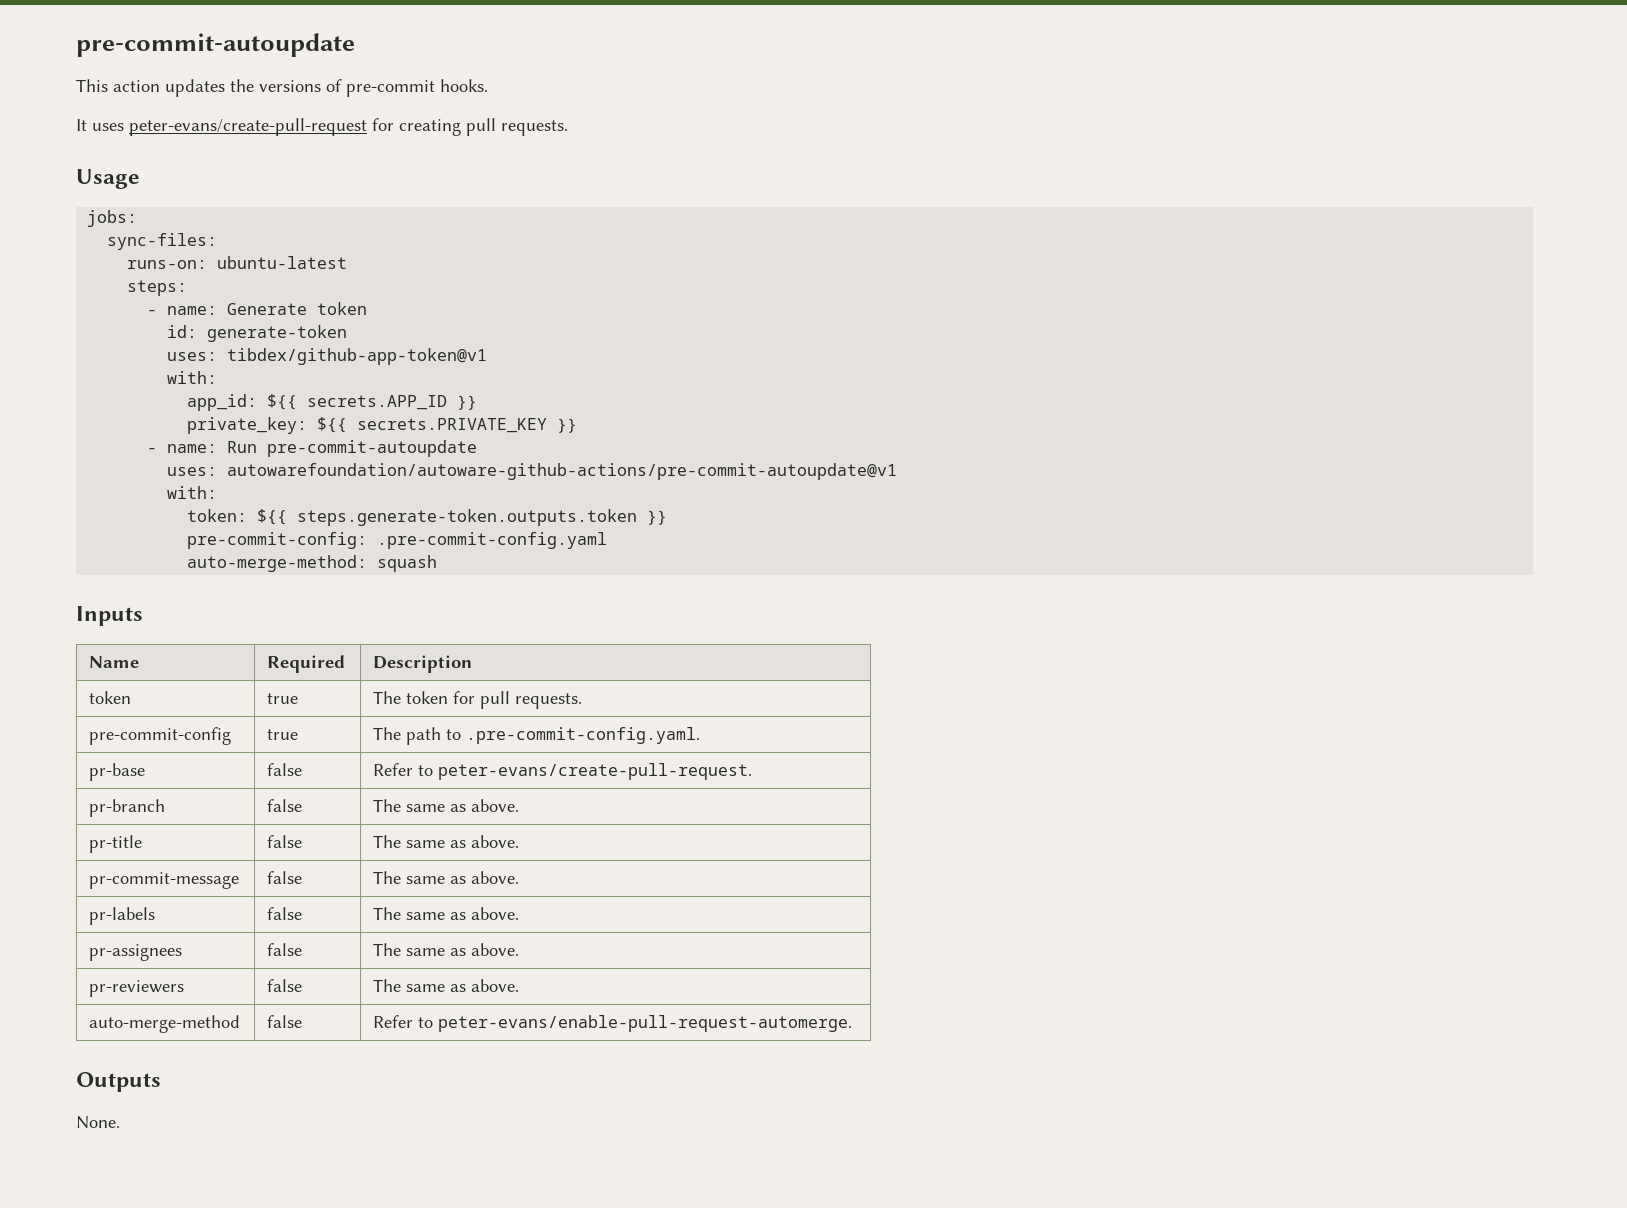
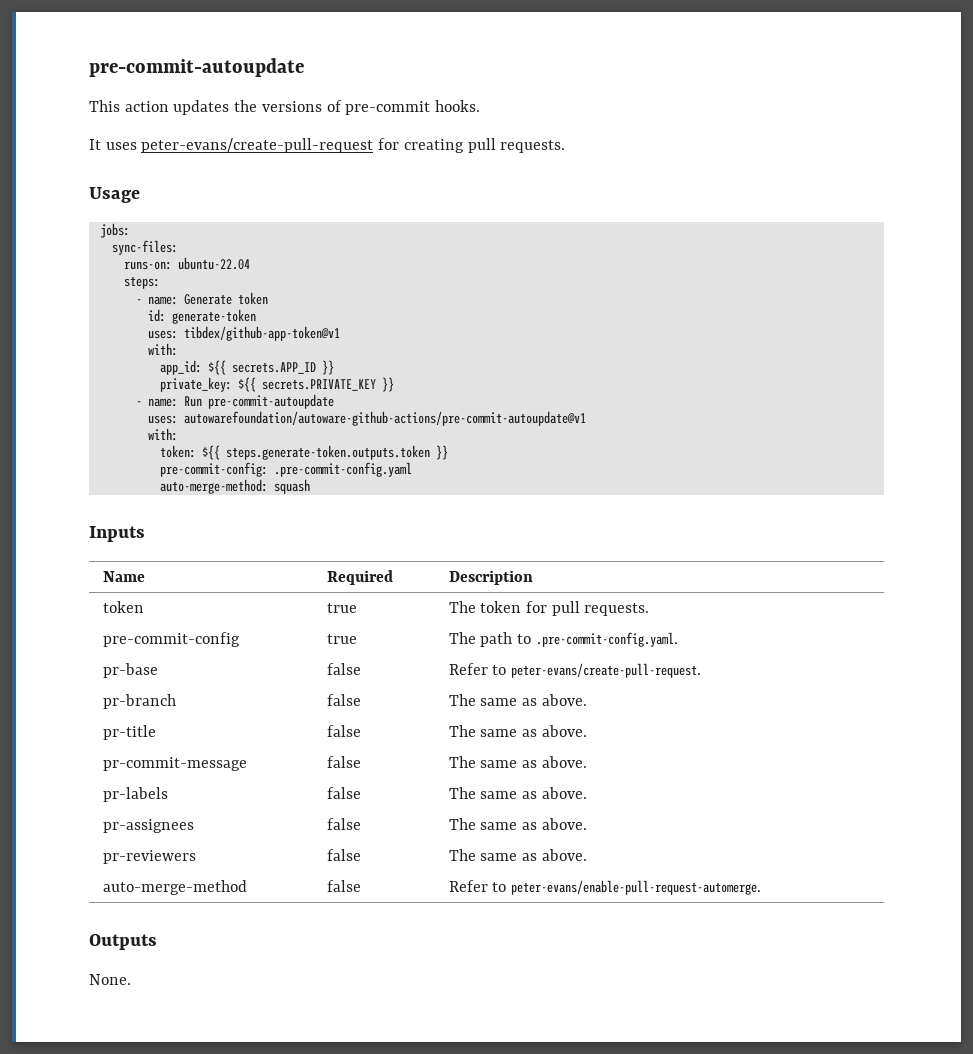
[217,256,348,269] ubuntu-latest -> [177,257,250,270] ubuntu-22.04

